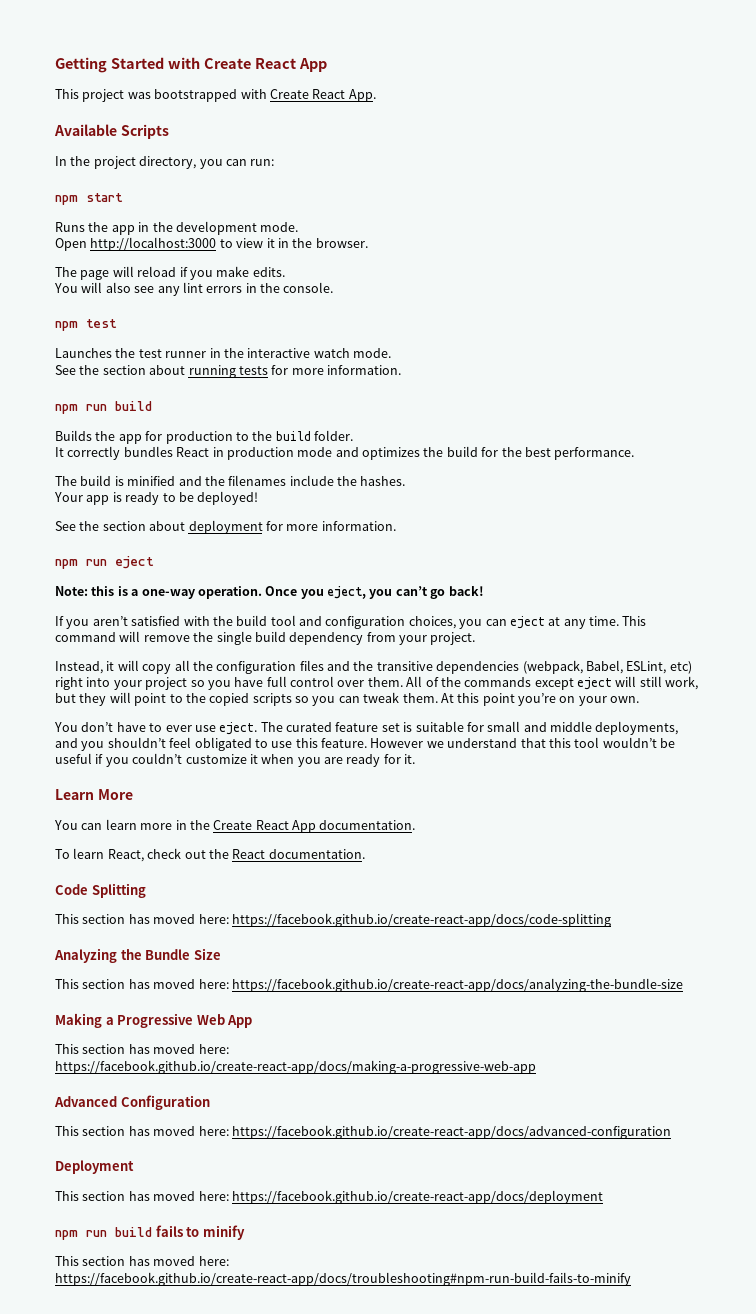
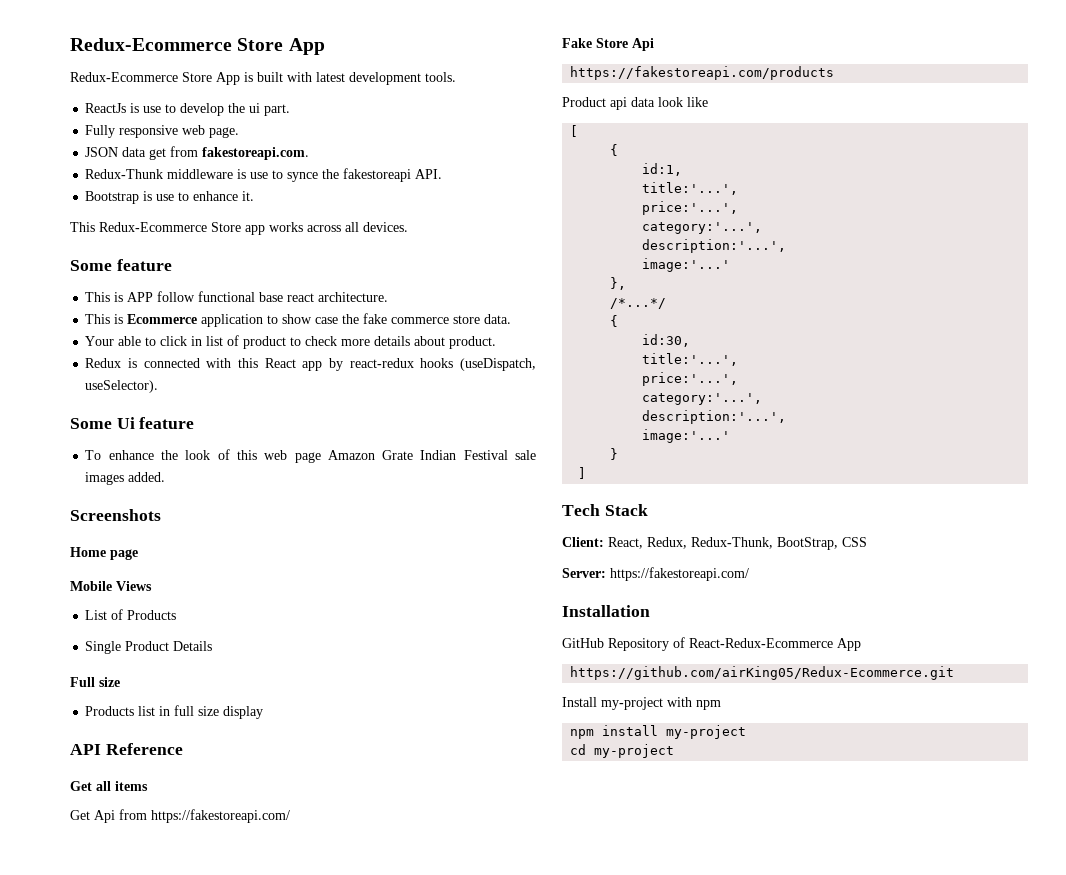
[55,57,327,73] [55,89,376,102] [54,124,169,139] [55,156,275,169] [55,193,123,205] [55,221,299,235] [55,237,368,251] [55,266,285,280] [54,282,334,296] [55,319,117,331] [55,348,391,358] [55,365,401,378] [55,401,152,414] [55,430,353,444] [55,446,635,460] [55,475,406,486] [54,491,259,505] [55,520,396,534] [55,556,154,569] [55,586,484,599] [55,615,647,629] [55,631,476,645] [55,660,692,674] [55,676,699,690] [55,692,640,706] [54,721,679,735] [55,737,675,751] [55,753,416,767] [55,789,133,800] [54,819,416,833] [55,848,365,862] [55,883,146,898] [55,913,611,927] [54,948,221,963] [55,978,683,992] [55,1013,253,1028] [55,1044,229,1054] [55,1060,536,1074] [54,1095,210,1110] [55,1125,671,1139] [55,1160,134,1174] [55,1190,603,1204] [55,1225,245,1240] [55,1256,229,1266] [55,1272,631,1286] Getting Started with Create React App // This project was bootstrapped with Create React App. // Available Scripts // In the project directory, you can run: // npm start // Runs the app in the development mode. // Open http://localhost:3000 to view it in the browser. // The page will reload if you make edits. // You will also see any lint errors in the console. // npm test // Launches the test runner in the interactive watch mode. // See the section about running tests for more information. // npm run build // Builds the app for production to the build folder. // It correctly bundles React in production mode and optimizes the build for the best performance. // The build is minified and the filenames include the hashes. // Your app is ready to be deployed! // See the section about deployment for more information. // npm run eject // Note: this is a one-way operation. Once you eject, you can’t go back! // If you aren’t satisfied with the build tool and configuration choices, you can eject at any time. This command will remove the single build dependency from your project. // Instead, it will copy all the configuration files and the transitive dependencies (webpack, Babel, ESLint, etc) right into your project so you have full control over them. All of the commands except eject will still work, but they will point to the copied scripts so you can tweak them. At this point you’re on your own. // You don’t have to ever use eject. The curated feature set is suitable for small and middle deployments, and you shouldn’t feel obligated to use this feature. However we understand that this tool wouldn’t be useful if you couldn’t customize it when you are ready for it. // Learn More // You can learn more in the Create React App documentation. // To learn React, check out the React documentation. // Code Splitting // This section has moved here: https://facebook.github.io/create-react-app/docs/code-splitting // Analyzing the Bundle Size // This section has moved here: https://facebook.github.io/create-react-app/docs/analyzing-the-bundle-size // Making a Progressive Web App // This section has moved here: https://facebook.github.io/create-react-app/docs/making-a-progressive-web-app // Advanced Configuration // This section has moved here: https://facebook.github.io/create-react-app/docs/advanced-configuration // Deployment // This section has moved here: https://facebook.github.io/create-react-app/docs/deployment // npm run build fails to minify // This section has moved here: https://facebook.github.io/create-react-app/docs/troubleshooting#npm-run-build-fails-to-minify -> [70,38,325,55] [70,72,456,85] [85,103,291,116] [85,125,240,138] [85,146,310,160] [85,168,443,182] [85,191,255,204] [70,222,408,235] [70,259,172,271] [85,291,389,302] [85,313,512,327] [85,335,497,349] [85,358,536,371] [85,380,159,393] [70,417,195,429] [85,449,537,463] [85,472,166,485] [70,509,161,521] [70,547,138,560] [70,581,152,591] [85,609,177,620] [85,641,213,654] [70,677,120,687] [85,705,264,719] [70,743,183,755] [70,781,148,791] [70,809,290,823] [562,38,654,51] [570,66,835,80] [562,97,708,110] [570,125,579,137] [610,144,619,156] [642,163,683,176] [642,182,739,195] [642,201,739,215] [642,222,763,234] [642,239,787,253] [642,258,731,272] [610,277,627,290] [610,298,667,309] [610,315,619,327] [642,334,691,347] [642,353,739,366] [642,372,739,386] [642,393,763,405] [642,410,787,424] [642,429,731,443] [610,448,619,460] [578,467,587,479] [562,504,648,516] [562,537,867,550] [562,567,749,581] [562,605,650,617] [562,637,861,651] [570,666,955,680] [562,697,721,710] [570,725,747,739] [570,744,675,758] Redux-Ecommerce Store App // Redux-Ecommerce Store App is built with latest development tools. // ReactJs is use to develop the ui part. // Fully responsive web page. // JSON data get from fakestoreapi.com. // Redux-Thunk middleware is use to synce the fakestoreapi API. // Bootstrap is use to enhance it. // This Redux-Ecommerce Store app works across all devices. // Some feature // This is APP follow functional base react architecture. // This is Ecommerce application to show case the fake commerce store data. // Your able to click in list of product to check more details about product. // Redux is connected with this React app by react-redux hooks (useDispatch, useSelector). // Some Ui feature // To enhance the look of this web page Amazon Grate Indian Festival sale images added. // Screenshots // Home page // Mobile Views // List of Products // Single Product Details // Full size // Products list in full size display // API Reference // Get all items // Get Api from https://fakestoreapi.com/ // Fake Store Api // https://fakestoreapi.com/products // Product api data look like // [ // { // id:1, // title:'...', // price:'...', // category:'...', // description:'...', // image:'...' // }, // /*...*/ // { // id:30, // title:'...', // price:'...', // category:'...', // description:'...', // image:'...' // } // ] // Tech Stack // Client: React, Redux, Redux-Thunk, BootStrap, CSS // Server: https://fakestoreapi.com/ // Installation // GitHub Repository of React-Redux-Ecommerce App // https://github.com/airKing05/Redux-Ecommerce.git // Install my-project with npm // npm install my-project // cd my-project

